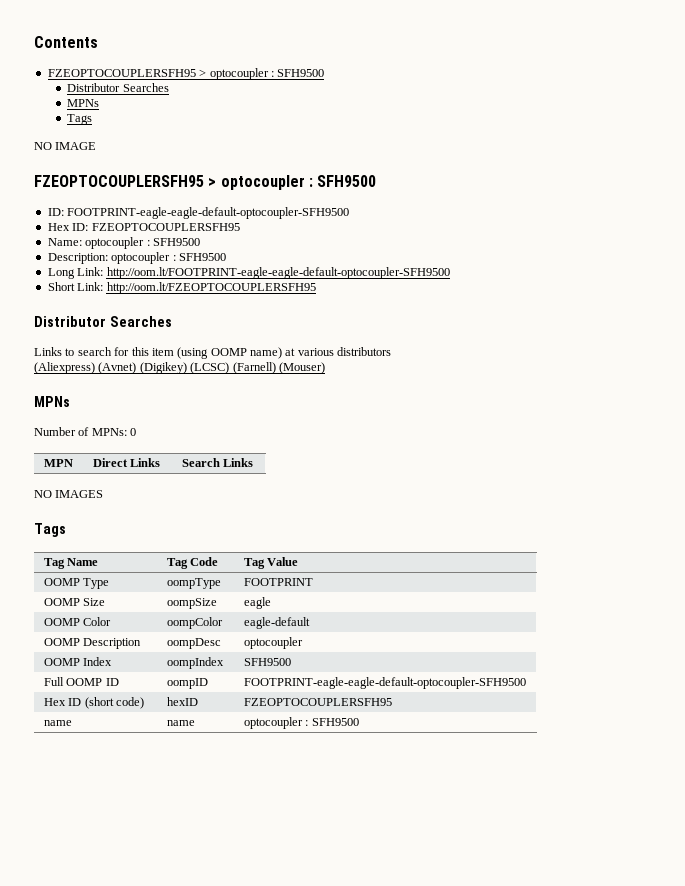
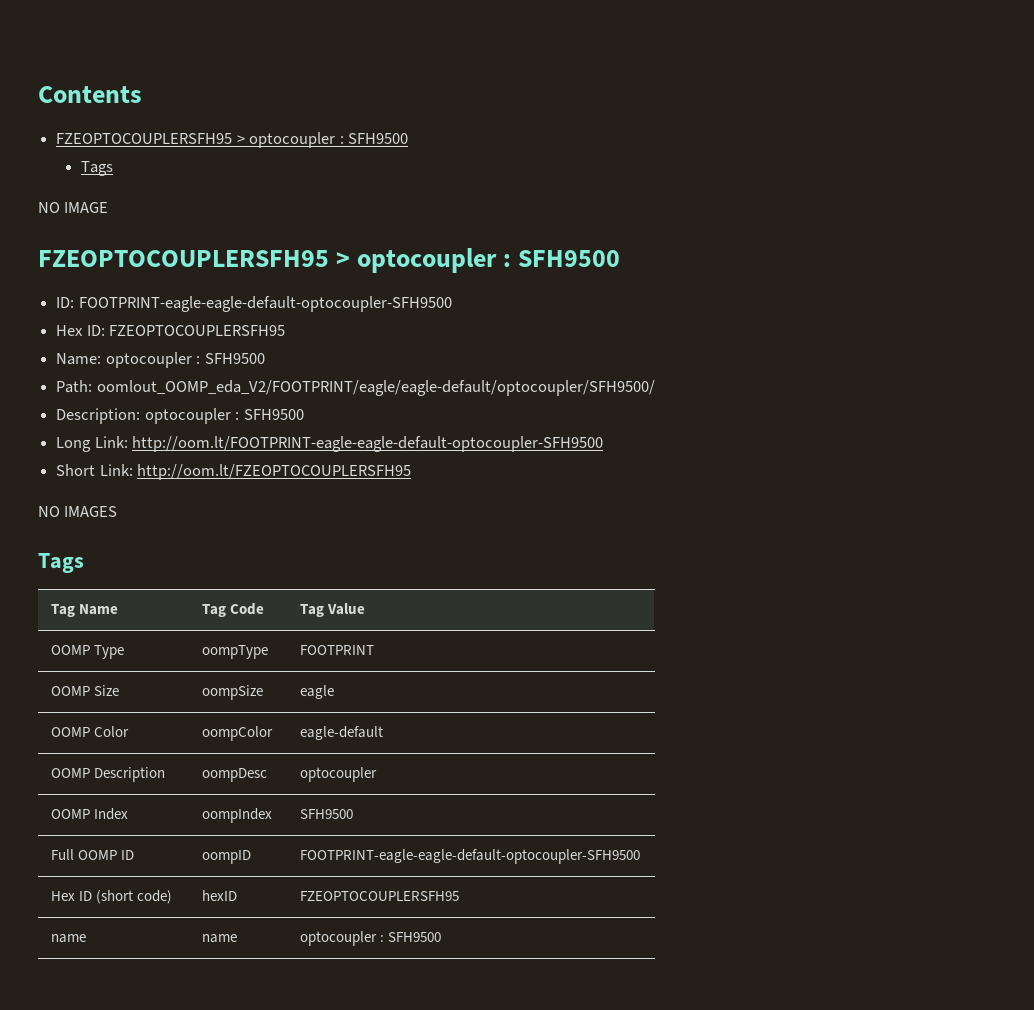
[67,83,169,92] [67,99,100,107] // Distributor Searches // MPNs -> (408, 138) none
(200, 242) none -> [56,380,655,396] // Path: oomlout_OOMP_eda_V2/FOOTPRINT/eagle/eagle-default/optocoupler/SFH9500/
[34,316,172,327] [34,347,392,359] [34,362,325,374] [34,396,70,407] [34,427,137,436] [43,459,73,467] [92,458,161,467] [181,458,254,467] // Distributor Searches // Links to search for this item (using OOMP name) at various distributors // (Aliexpress) (Avnet) (Digikey) (LCSC) (Farnell) (Mouser) // MPNs // Number of MPNs: 0 // MPN | Direct Links | Search Links -> (412, 472) none

